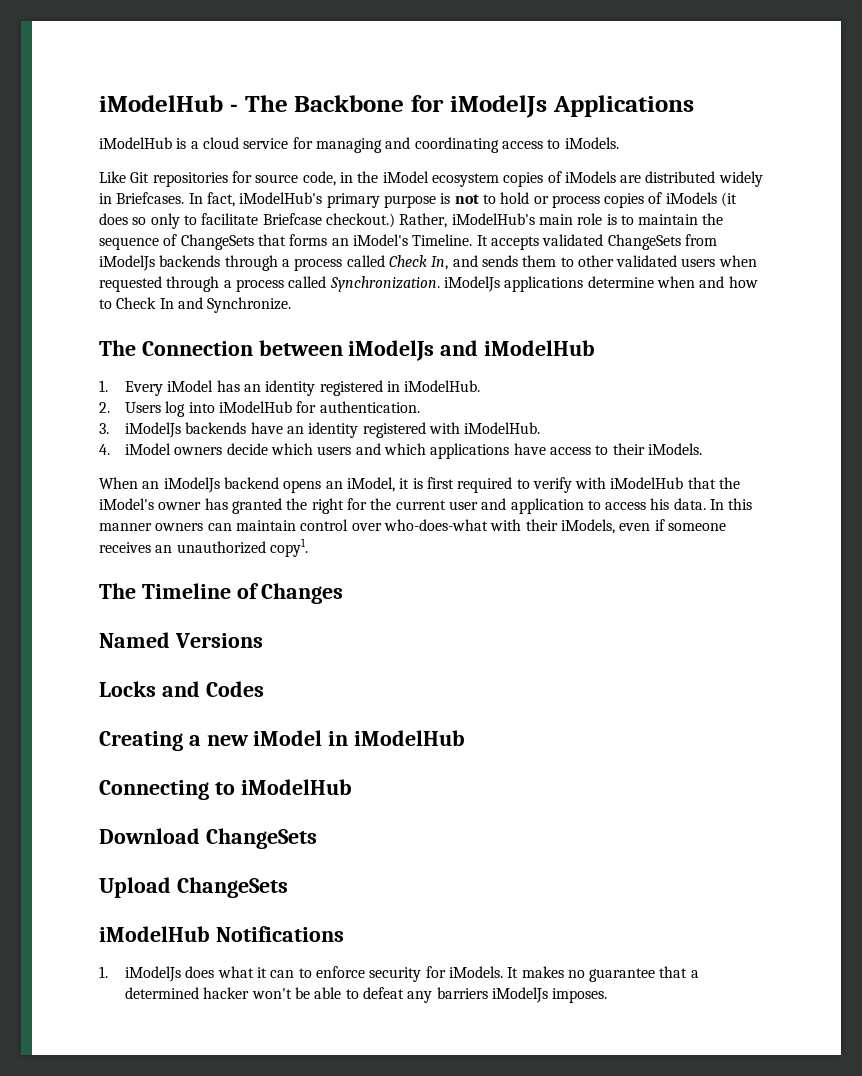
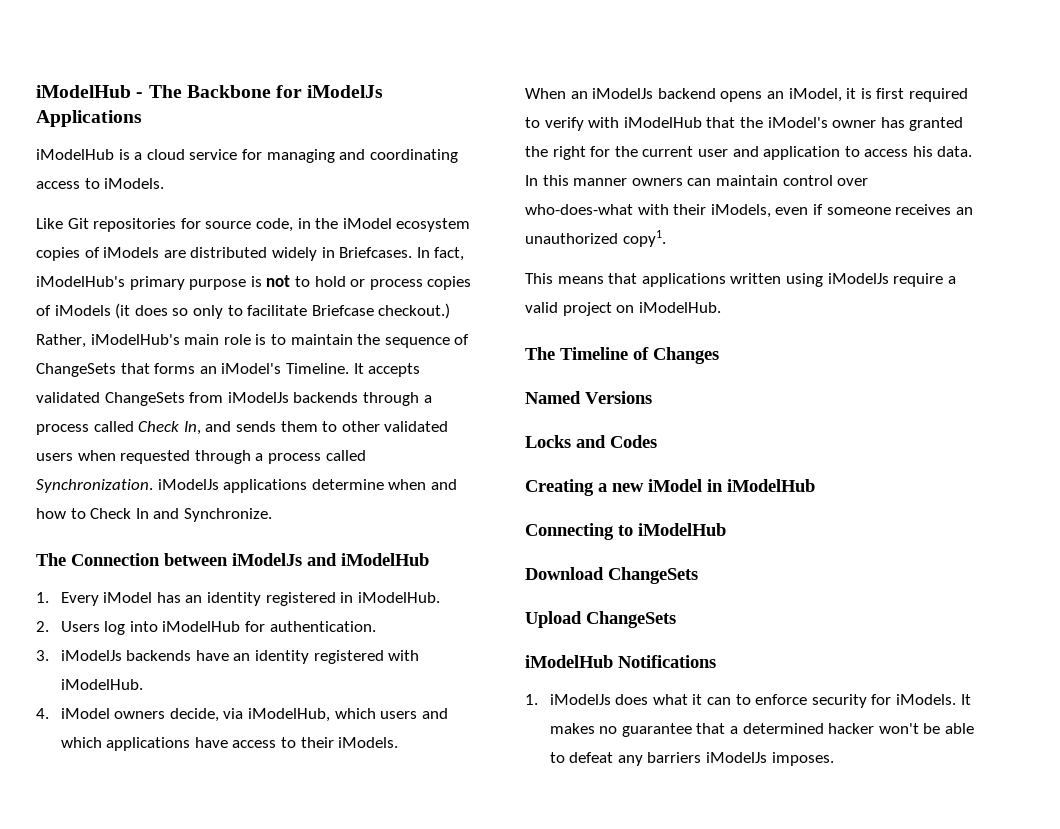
[226,443,268,455] decide -> [169,708,330,722] decide, via iModelHub,
(308, 547) none -> [525,273,956,287] [525,302,721,316] // This means that applications written using iModelJs require a valid project on iModelHub.

